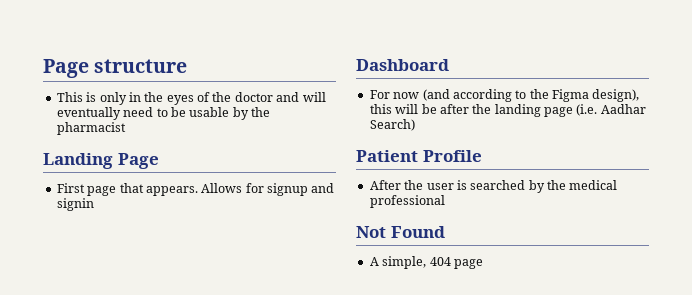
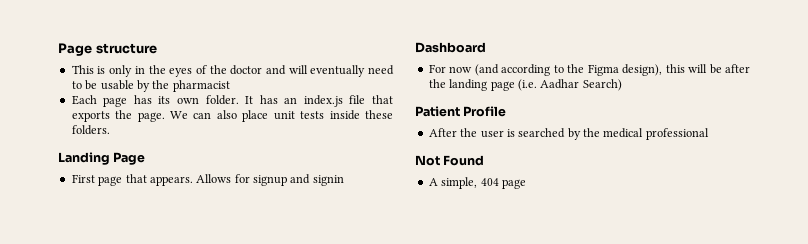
(126, 128) none -> [71,95,393,107] [71,110,394,122] [71,125,110,135] // Each page has its own folder. It has an index.js file that exports the page. We can also place unit tests inside these folders.

